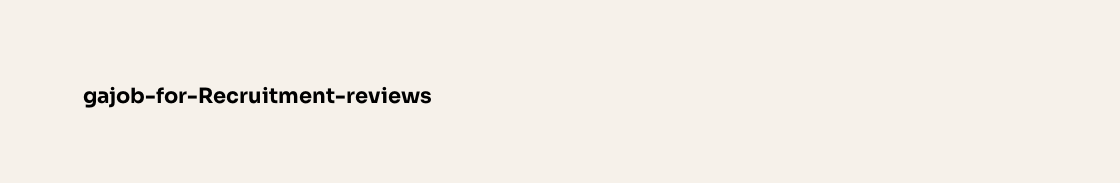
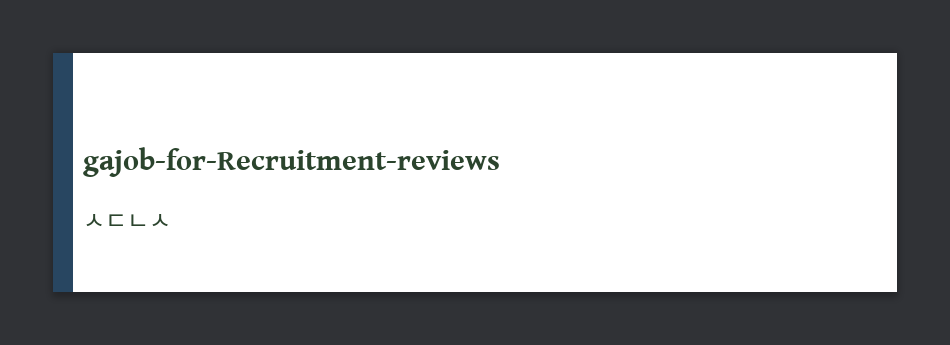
(432, 97) none -> [83,214,171,229] // ㅅㄷㄴㅅ

